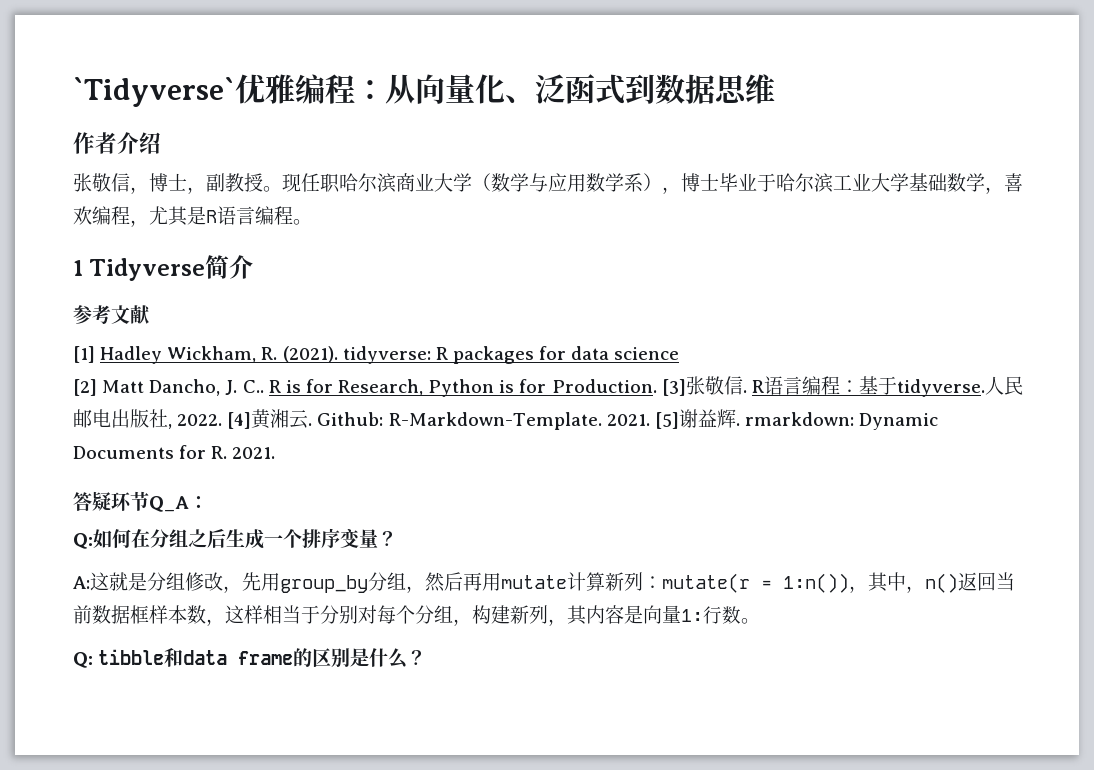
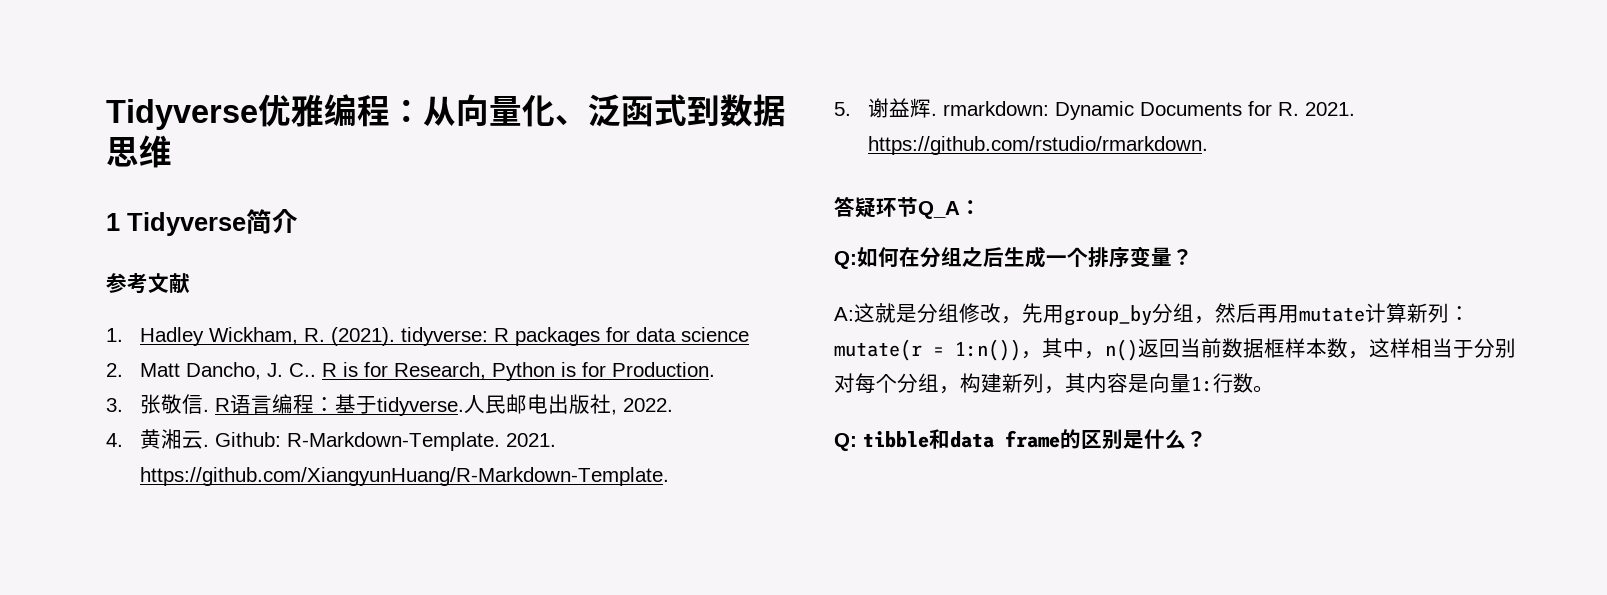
[73,77,235,107] `Tidyverse` -> [106,99,258,130] Tidyverse
[73,132,161,154] [73,173,1023,194] [73,206,312,227] // 作者介绍 // 张敬信，博士，副教授。现任职哈尔滨商业大学（数学与应用数学系），博士毕业于哈尔滨工业大学基础数学，喜欢编程，尤其是R语言编程。 -> (172, 151) none
[73,346,95,363] [1] -> [106,328,123,342] 1.
[73,379,97,396] [2] -> [106,363,123,377] 2.
[661,379,686,396] [3] -> [106,398,123,412] // 3.
[227,412,252,429] [4] -> [106,433,123,447] // 4.
[654,412,679,429] [5] -> [139,467,669,486] [834,102,851,116] https://github.com/XiangyunHuang/R-Markdown-Template. // 5.
(276, 453) none -> [867,136,1208,155] https://github.com/rstudio/rmarkdown.

